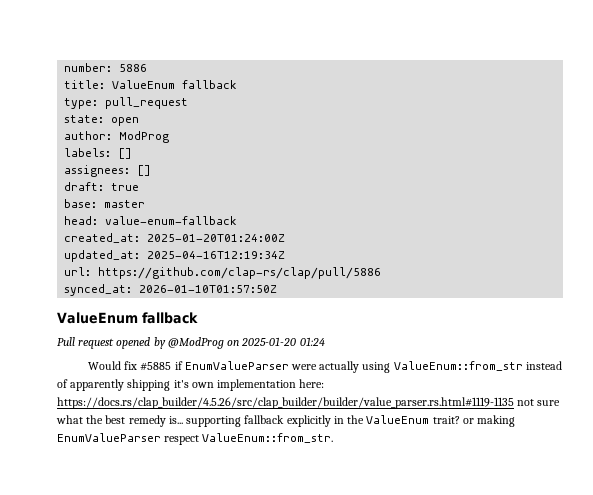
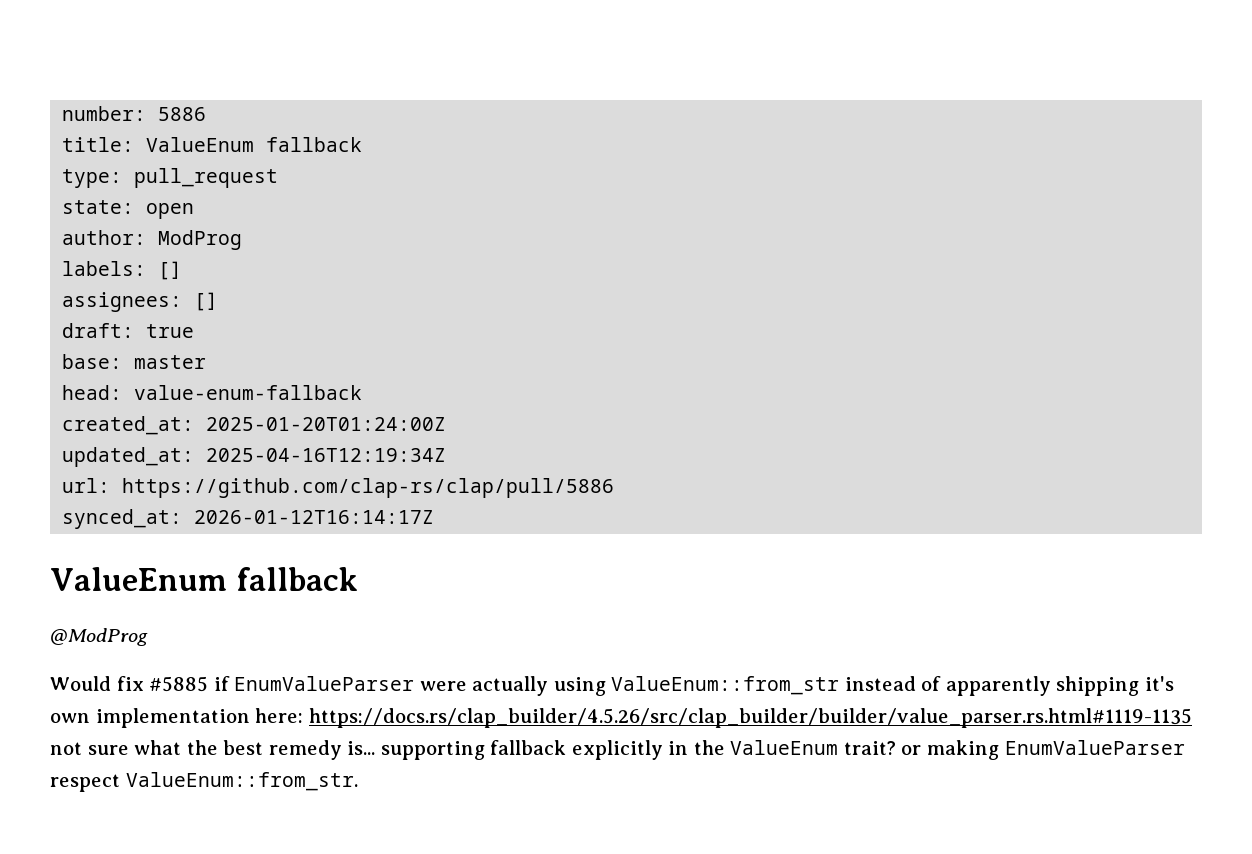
[139,285,278,293] [57,312,198,324] [57,337,325,349] 2026-01-10T01:57:50Z // ValueEnum fallback // Pull request opened by @ModProg on 2025-01-20 01:24 -> [194,510,435,524] [50,567,358,591] [50,628,148,646] 2026-01-12T16:14:17Z // ValueEnum fallback // @ModProg

